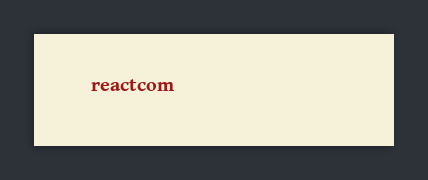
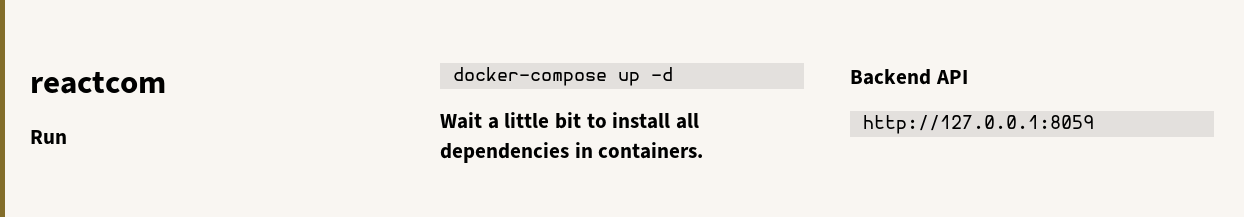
(174, 85) none -> [30,130,67,144] [452,67,673,86] [440,112,700,129] [440,142,704,163] [850,69,968,85] [862,115,1094,134] // Run // docker-compose up -d // Wait a little bit to install all dependencies in containers. // Backend API // http://127.0.0.1:8059

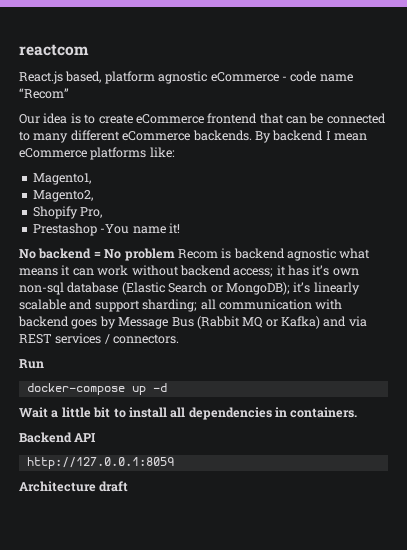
(166, 82) none -> [19,71,353,84] [19,88,69,99] [19,113,386,124] [19,130,367,143] [19,147,175,160] [32,173,91,185] [32,190,93,202] [32,206,103,219] [32,223,180,236] [19,248,371,261] [19,265,359,277] [19,282,360,295] [19,299,343,312] [18,316,367,329] [19,333,180,344] // React.js based, platform agnostic eCommerce - code name “Recom” // Our idea is to create eCommerce frontend that can be connected to many different eCommerce backends. By backend I mean eCommerce platforms like: // Magento1, // Magento2, // Shopify Pro, // Prestashop -You name it! // No backend = No problem Recom is backend agnostic what means it can work without backend access; it has it’s own non-sql database (Elastic Search or MongoDB); it’s linearly scalable and support sharding; all communication with backend goes by Message Bus (Rabbit MQ or Kafka) and via REST services / connectors.
(1094, 124) none -> [19,481,129,492] // Architecture draft

